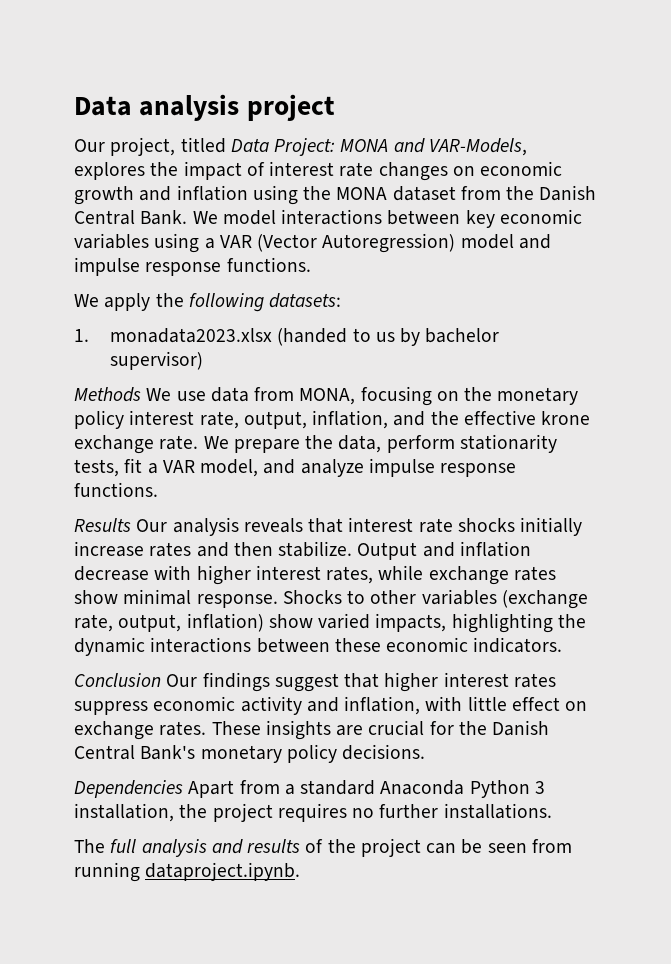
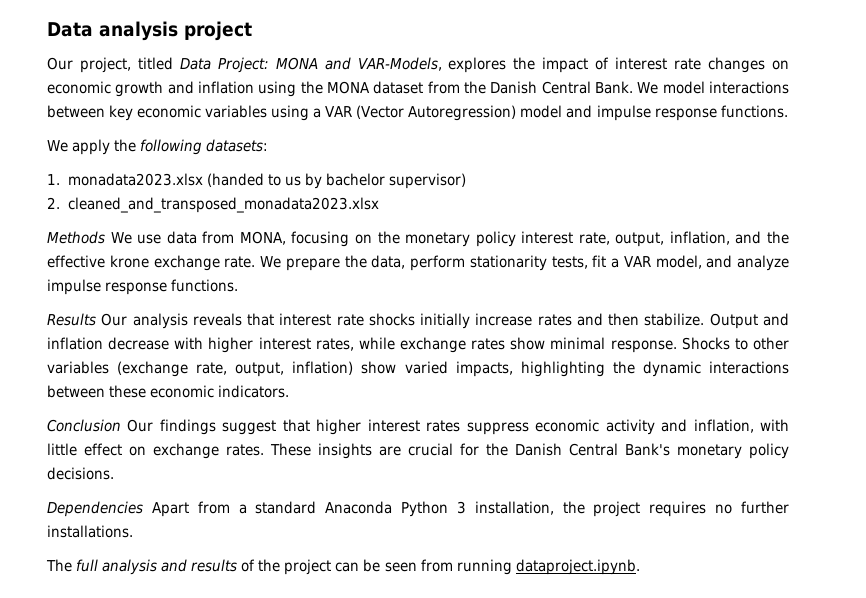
(204, 360) none -> [47,197,379,213] // 2. cleaned_and_transposed_monadata2023.xlsx

